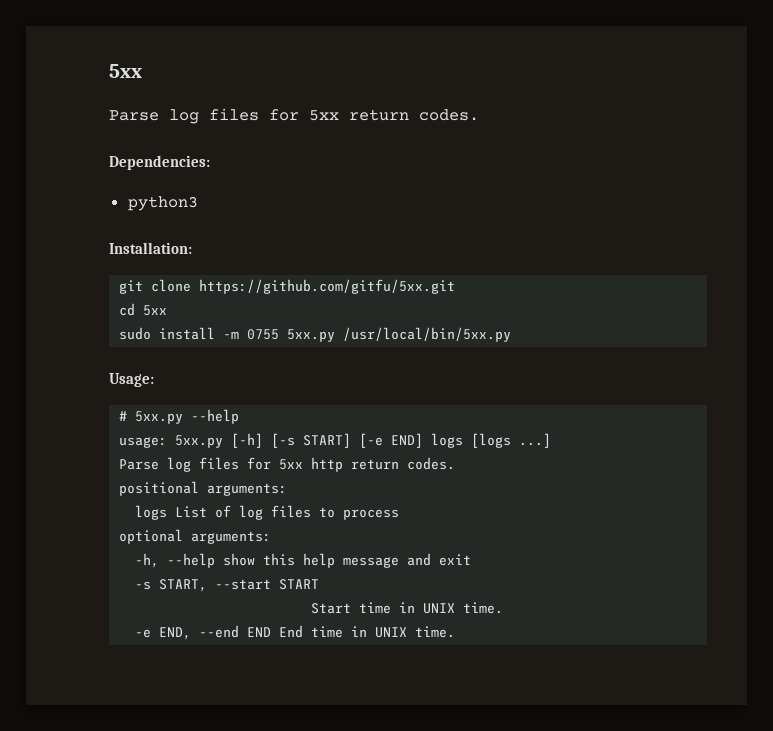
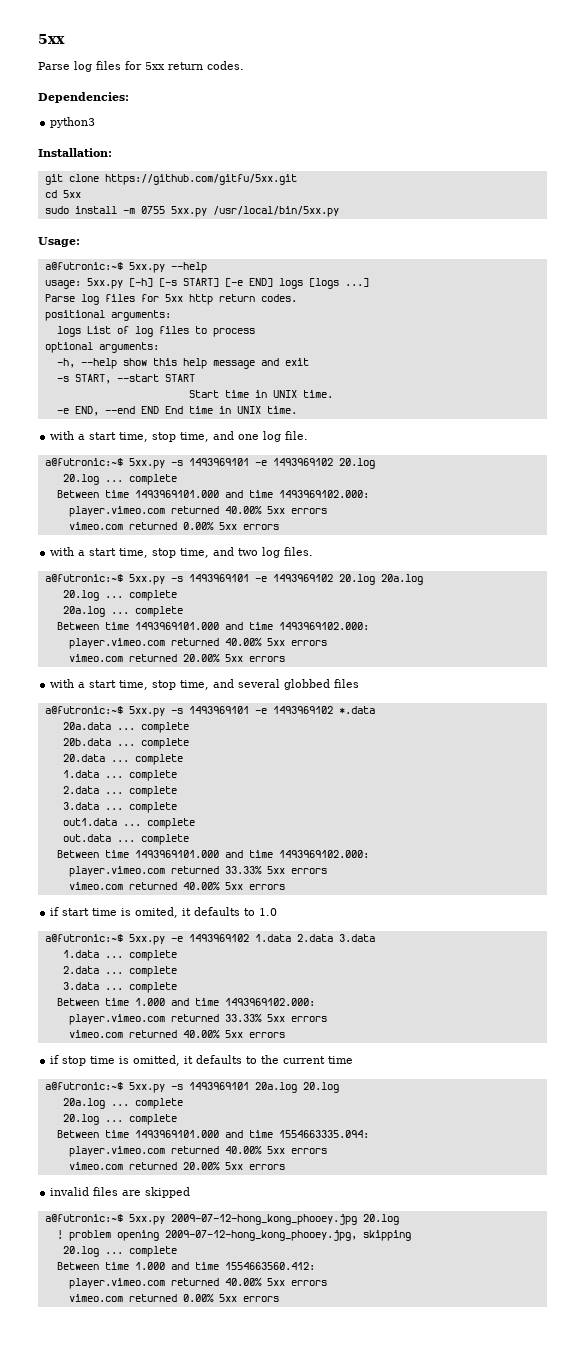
[119,411,128,421] # -> [44,262,123,270] a@futronic:~$
(456, 632) none -> [50,431,309,442] [44,458,375,469] [62,474,177,485] [56,490,369,498] [68,506,327,517] [68,522,279,530] [50,547,314,558] [44,574,423,585] [62,590,177,601] [62,606,183,617] [56,622,369,630] [68,638,327,649] [68,654,285,662] [50,679,360,690] [44,706,375,717] [62,722,189,733] [62,738,189,749] [62,754,183,765] [62,770,177,781] [62,786,177,797] [62,802,177,813] [62,818,195,829] [62,834,189,845] [56,850,369,858] [68,866,327,877] [68,882,285,890] [50,907,278,918] [44,934,375,945] [62,950,177,961] [62,966,177,977] [62,982,177,993] [56,998,315,1006] [68,1014,327,1025] [68,1030,285,1038] [50,1055,354,1066] [44,1082,339,1093] [62,1098,183,1109] [62,1114,177,1125] [56,1130,369,1138] [68,1146,327,1157] [68,1162,285,1170] [50,1187,191,1198] [44,1214,399,1225] [56,1230,411,1241] [62,1246,177,1257] [56,1262,315,1270] [68,1278,327,1289] [68,1294,279,1302] // with a start time, stop time, and one log file. // a@futronic:~$ 5xx.py -s 1493969101 -e 1493969102 20.log // 20.log ... complete // Between time 1493969101.000 and time 1493969102.000: // player.vimeo.com returned 40.00% 5xx errors // vimeo.com returned 0.00% 5xx errors // with a start time, stop time, and two log files. // a@futronic:~$ 5xx.py -s 1493969101 -e 1493969102 20.log 20a.log // 20.log ... complete // 20a.log ... complete // Between time 1493969101.000 and time 1493969102.000: // player.vimeo.com returned 40.00% 5xx errors // vimeo.com returned 20.00% 5xx errors // with a start time, stop time, and several globbed files // a@futronic:~$ 5xx.py -s 1493969101 -e 1493969102 *.data // 20a.data ... complete // 20b.data ... complete // 20.data ... complete // 1.data ... complete // 2.data ... complete // 3.data ... complete // out1.data ... complete // out.data ... complete // Between time 1493969101.000 and time 1493969102.000: // player.vimeo.com returned 33.33% 5xx errors // vimeo.com returned 40.00% 5xx errors // if start time is omited, it defaults to 1.0 // a@futronic:~$ 5xx.py -e 1493969102 1.data 2.data 3.data // 1.data ... complete // 2.data ... complete // 3.data ... complete // Between time 1.000 and time 1493969102.000: // player.vimeo.com returned 33.33% 5xx errors // vimeo.com returned 40.00% 5xx errors // if stop time is omitted, it defaults to the current time // a@futronic:~$ 5xx.py -s 1493969101 20a.log 20.log // 20a.log ... complete // 20.log ... complete // Between time 1493969101.000 and time 1554663335.094: // player.vimeo.com returned 40.00% 5xx errors // vimeo.com returned 20.00% 5xx errors // invalid files are skipped // a@futronic:~$ 5xx.py 2009-07-12-hong_kong_phooey.jpg 20.log // ! problem opening 2009-07-12-hong_kong_phooey.jpg, skipping // 20.log ... complete // Between time 1.000 and time 1554663560.412: // player.vimeo.com returned 40.00% 5xx errors // vimeo.com returned 0.00% 5xx errors

